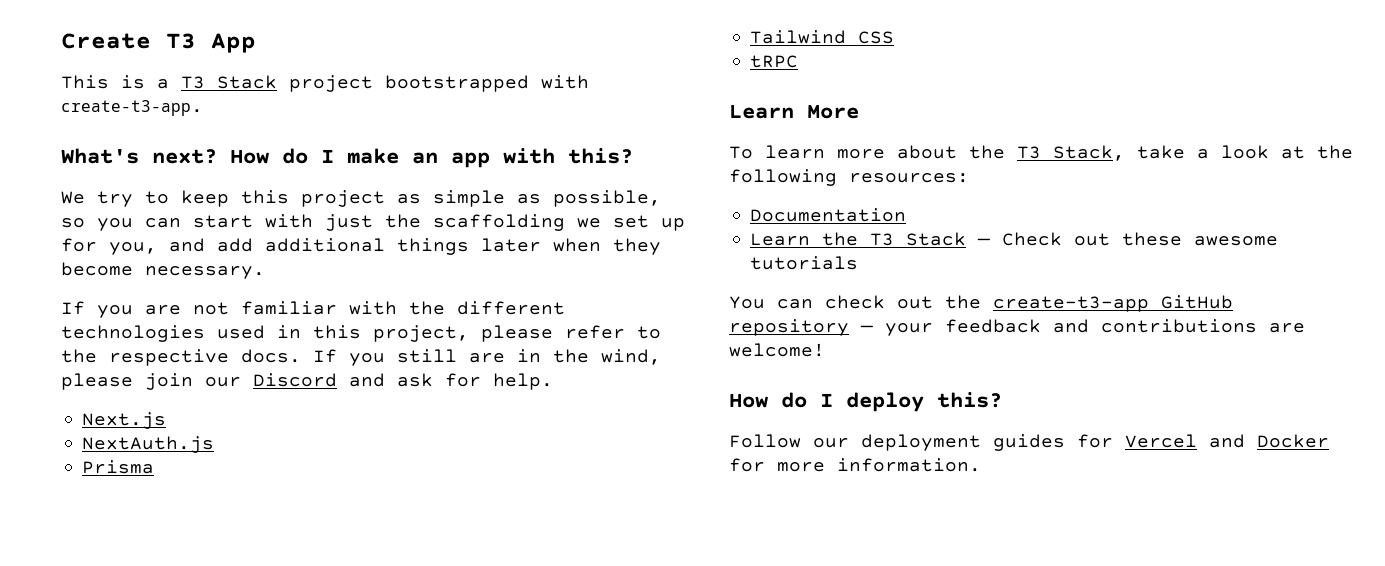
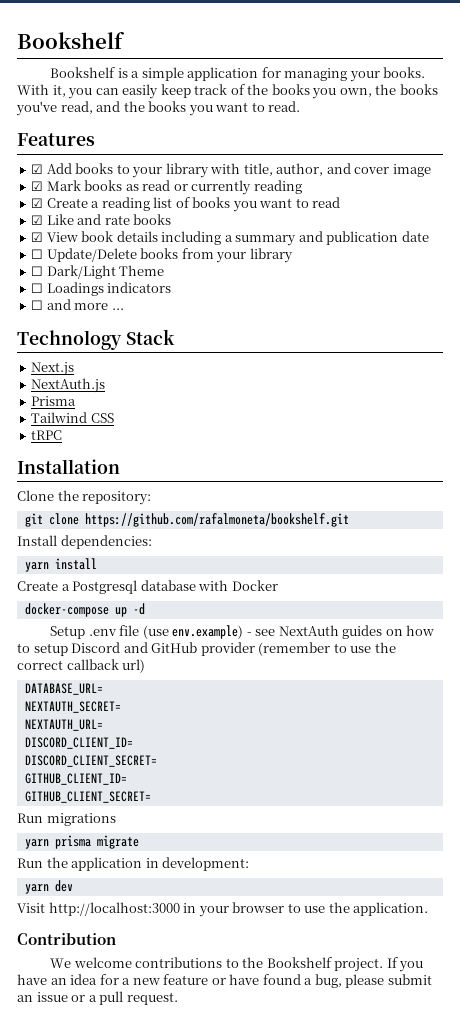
[61,33,256,53] [61,75,589,92] [61,100,203,116] [61,148,633,168] [61,190,661,207] [61,214,685,231] [61,238,661,255] [61,262,265,279] [61,301,565,318] [61,325,661,342] [61,349,661,366] [61,373,553,390] Create T3 App // This is a T3 Stack project bootstrapped with create-t3-app. // What's next? How do I make an app with this? // We try to keep this project as simple as possible, so you can start with just the scaffolding we set up for you, and add additional things later when they become necessary. // If you are not familiar with the different technologies used in this project, please refer to the respective docs. If you still are in the wind, please join our Discord and ask for help. -> [17,32,125,49] [50,67,426,82] [17,84,438,99] [16,101,301,116] [17,133,95,146] [31,163,431,178] [31,180,302,195] [31,197,341,212] [31,214,172,225] [31,231,429,246] [31,248,293,263] [31,265,165,279] [31,282,172,296] [31,299,124,310] [17,329,175,350] Bookshelf // Bookshelf is a simple application for managing your books. With it, you can easily keep track of the books you own, the books you've read, and the books you want to read. // Features // ☑ Add books to your library with title, author, and cover image // ☑ Mark books as read or currently reading // ☑ Create a reading list of books you want to read // ☑ Like and rate books // ☑ View book details including a summary and publication date // ☐ Update/Delete books from your library // ☐ Dark/Light Theme // ☐ Loadings indicators // ☐ and more ... // Technology Stack
[729,104,859,119] [729,145,1353,161] [729,169,969,186] [750,208,907,222] [750,232,1279,246] [750,256,859,270] [729,295,1233,312] [729,319,1305,336] [729,343,825,357] [729,392,1002,412] [729,434,1329,451] [729,458,981,472] Learn More // To learn more about the T3 Stack, take a look at the following resources: // Documentation // Learn the T3 Stack — Check out these awesome tutorials // You can check out the create-t3-app GitHub repository — your feedback and contributions are welcome! // How do I deploy this? // Follow our deployment guides for Vercel and Docker for more information. -> [17,459,120,474] [17,490,152,505] [24,513,349,527] [17,535,152,549] [24,558,97,572] [17,580,278,594] [24,603,145,617] [50,625,435,639] [17,642,396,656] [17,659,146,673] [24,683,103,695] [24,701,121,713] [24,719,103,731] [24,737,133,749] [24,755,157,767] [24,773,127,785] [24,791,151,803] [17,813,116,826] [24,835,139,849] [17,857,250,871] [24,880,73,894] [17,902,429,917] [17,933,116,945] [50,957,424,972] [17,974,432,988] [17,991,178,1005] Installation // Clone the repository: // git clone https://github.com/rafalmoneta/bookshelf.git // Install dependencies: // yarn install // Create a Postgresql database with Docker // docker-compose up -d // Setup .env file (use env.example) - see NextAuth guides on how to setup Discord and GitHub provider (remember to use the correct callback url) // DATABASE_URL= // NEXTAUTH_SECRET= // NEXTAUTH_URL= // DISCORD_CLIENT_ID= // DISCORD_CLIENT_SECRET= // GITHUB_CLIENT_ID= // GITHUB_CLIENT_SECRET= // Run migrations // yarn prisma migrate // Run the application in development: // yarn dev // Visit http://localhost:3000 in your browser to use the application. // Contribution // We welcome contributions to the Bookshelf project. If you have an idea for a new feature or have found a bug, please submit an issue or a pull request.

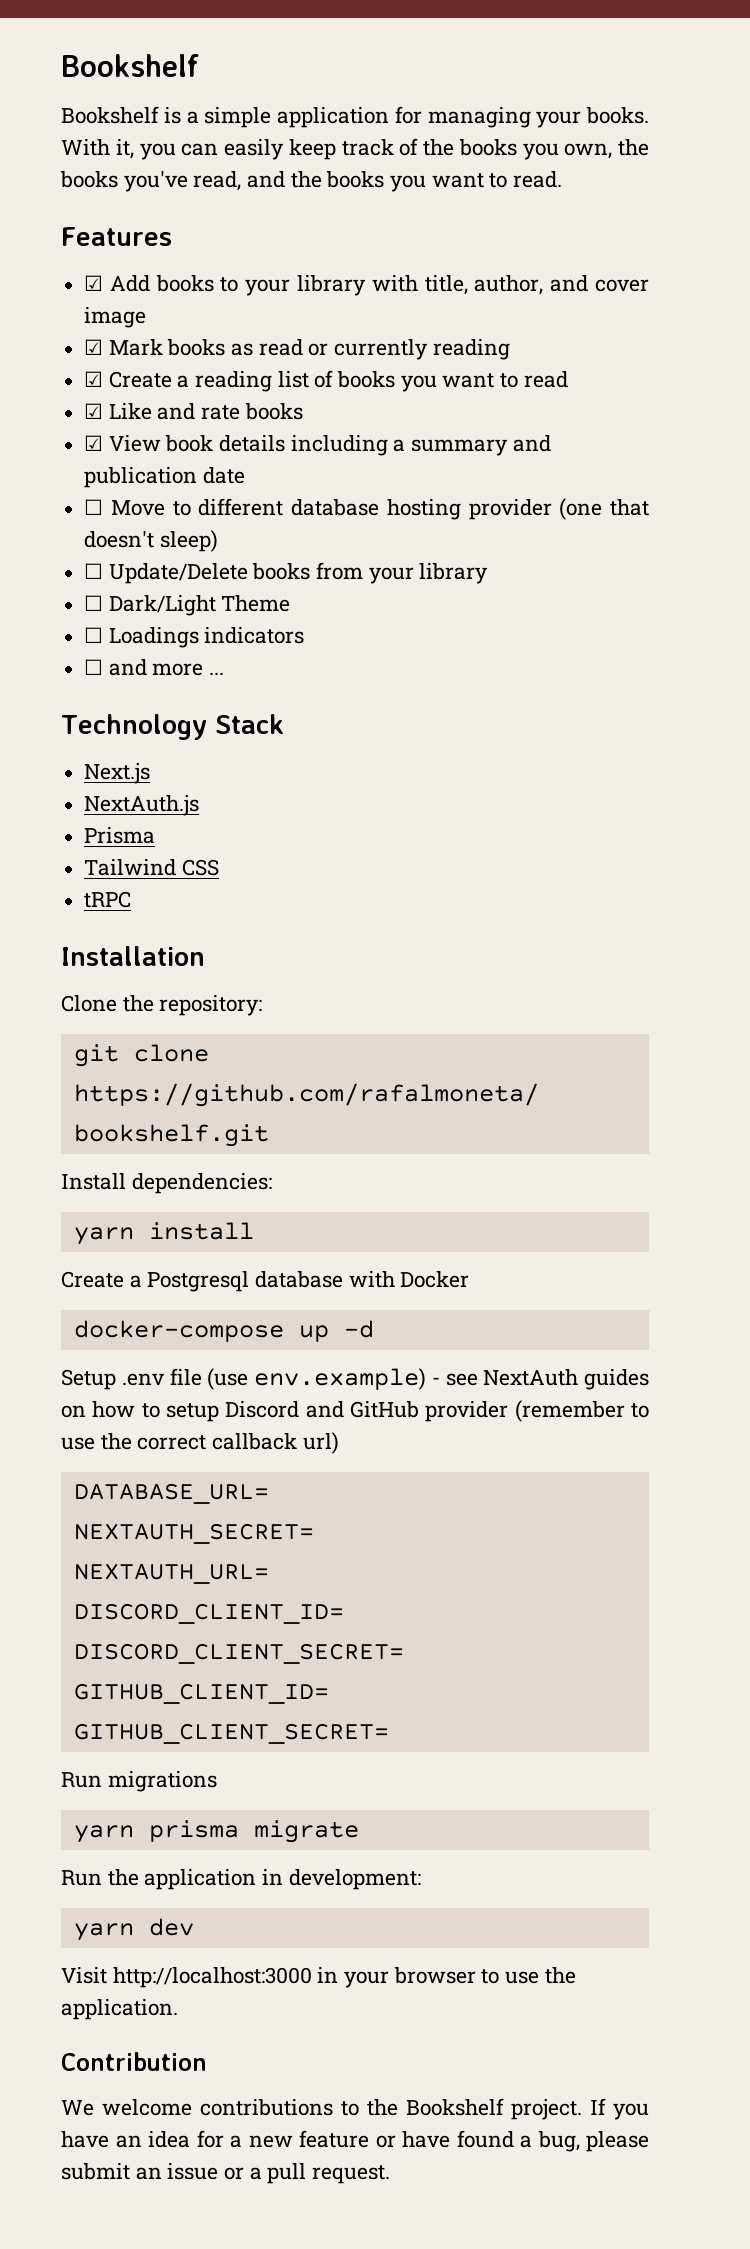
(429, 236) none -> [84,498,649,520] [84,530,218,552] // ☐ Move to different database hosting provider (one that doesn't sleep)

